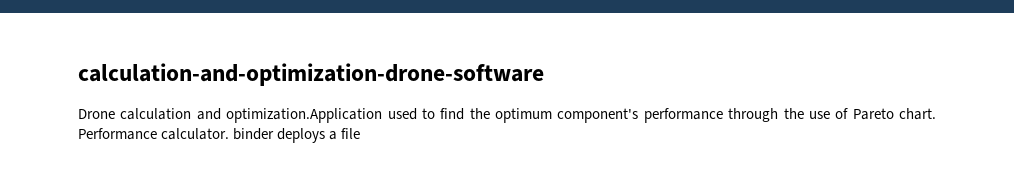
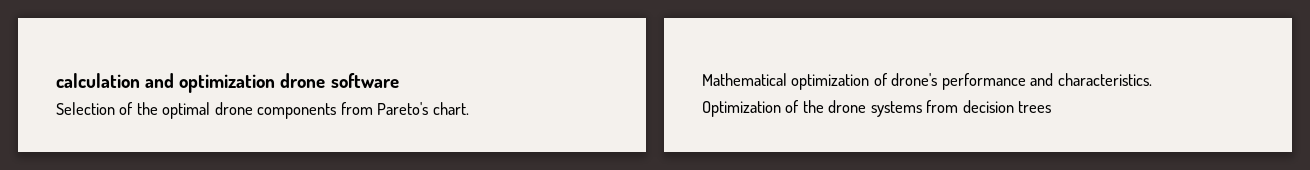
[78,63,544,86] [78,108,936,123] [78,128,361,143] calculation-and-optimization-drone-software // Drone calculation and optimization.Application used to find the optimum component's performance through the use of Pareto chart. Performance calculator. binder deploys a file -> [56,73,399,93] [56,102,469,119] [702,73,1152,90] [702,100,1052,117] calculation and optimization drone software // Selection of the optimal drone components from Pareto's chart. // Mathematical optimization of drone's performance and characteristics. // Optimization of the drone systems from decision trees

